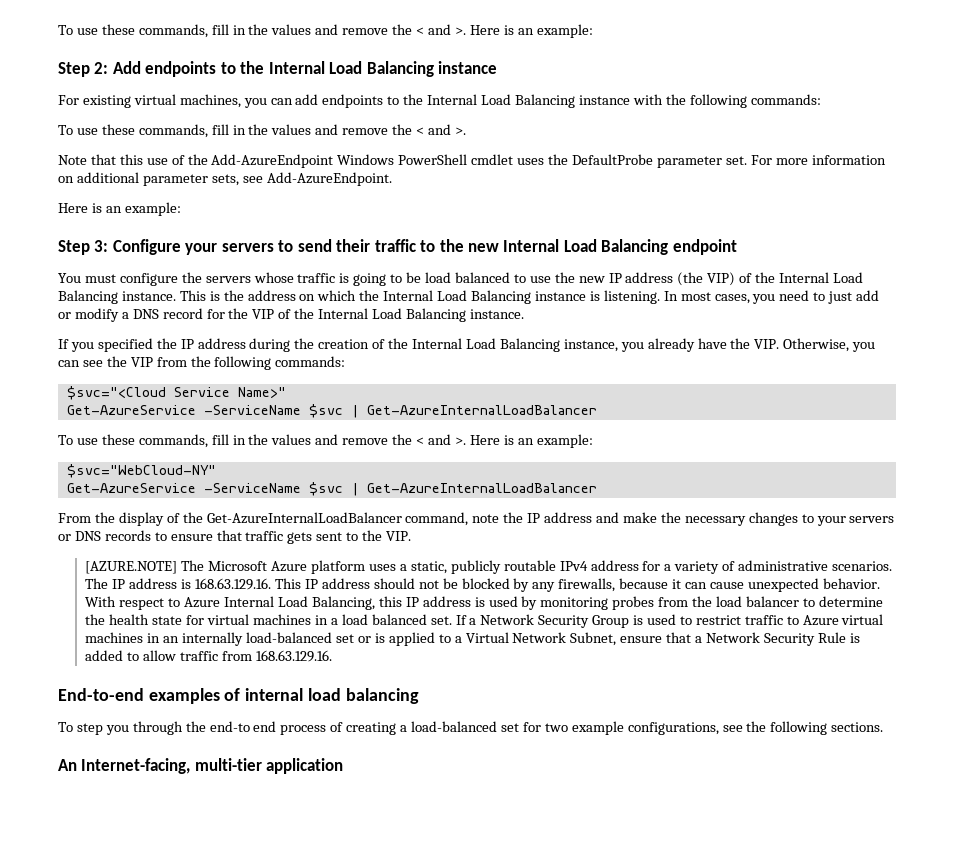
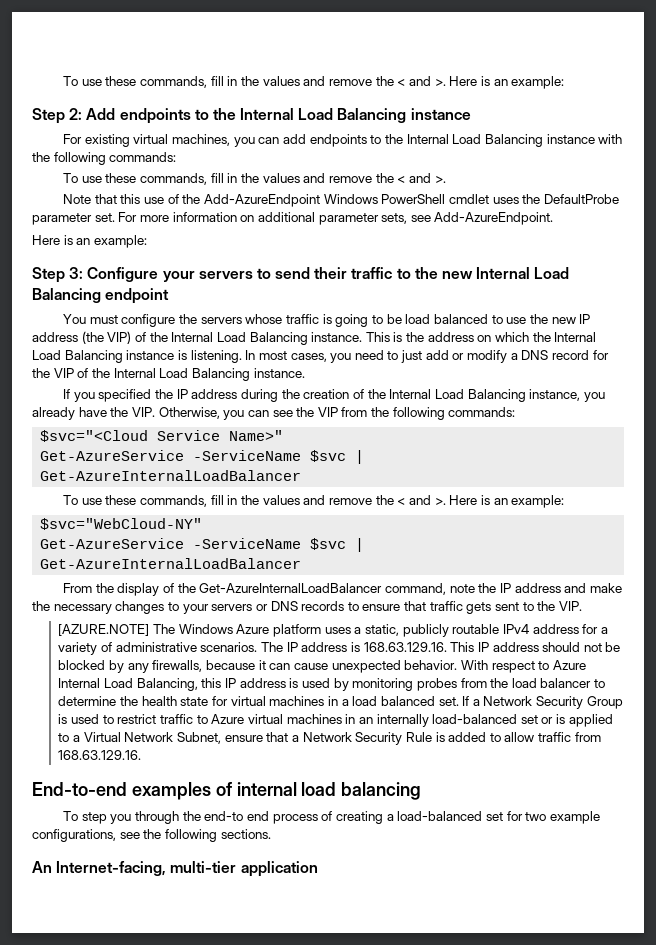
[208,561,268,571] Microsoft -> [178,624,233,634] Windows

